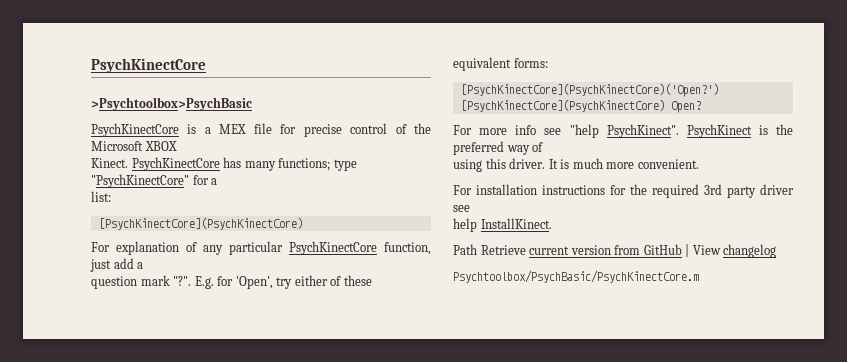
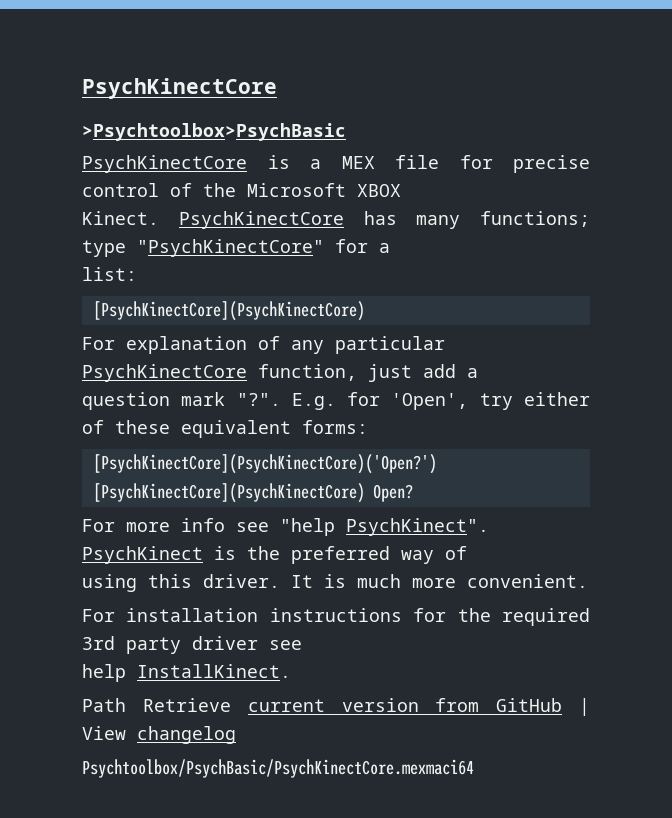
[453,270,699,283] Psychtoolbox/PsychBasic/PsychKinectCore.m -> [82,759,474,778] Psychtoolbox/PsychBasic/PsychKinectCore.mexmaci64

